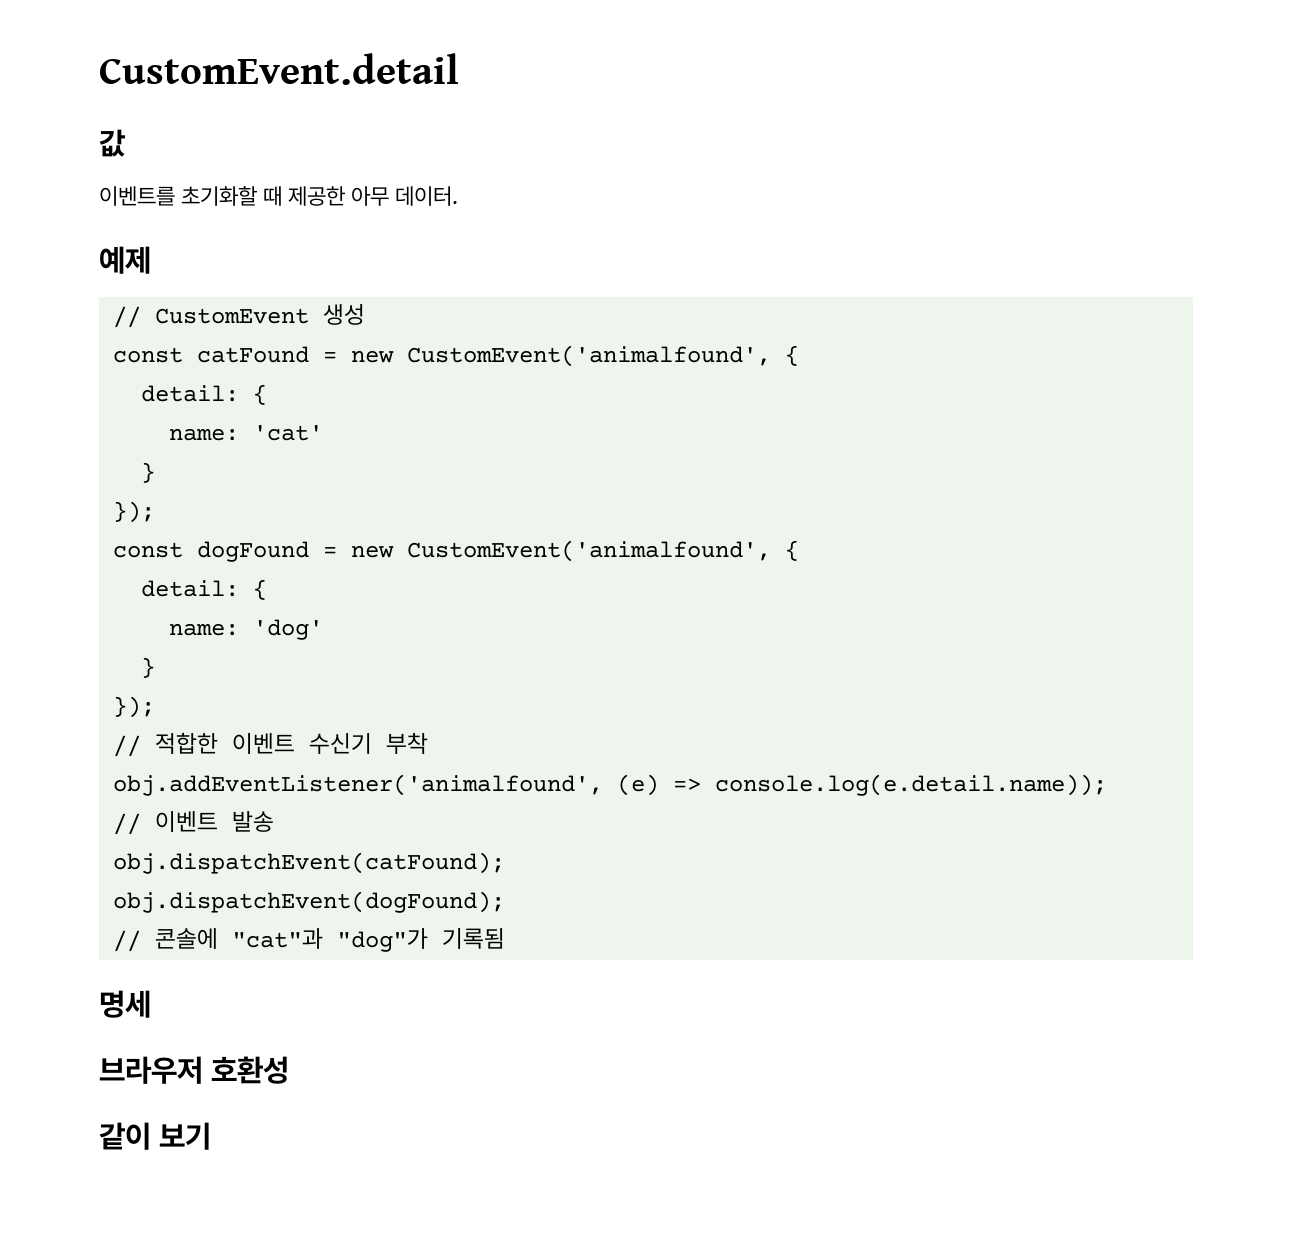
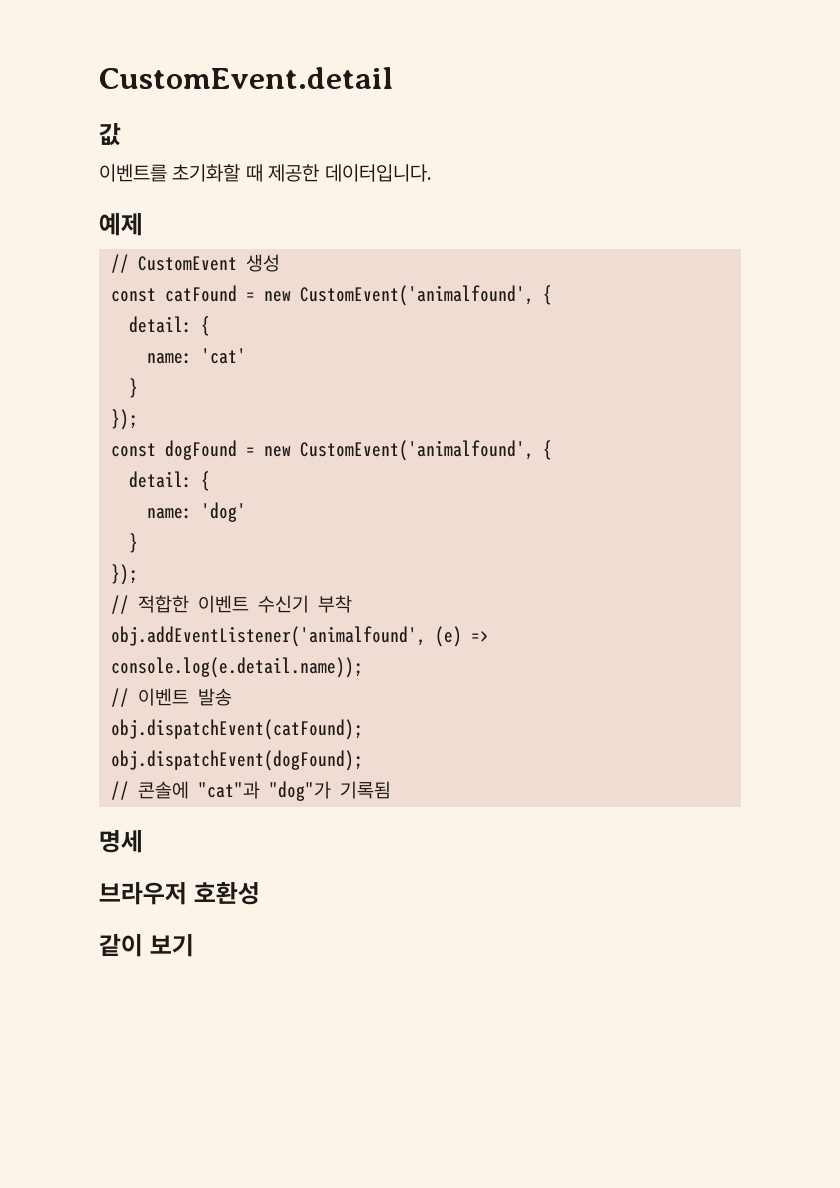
[351,186,459,206] 아무 데이터. -> [324,164,431,182] 데이터입니다.

